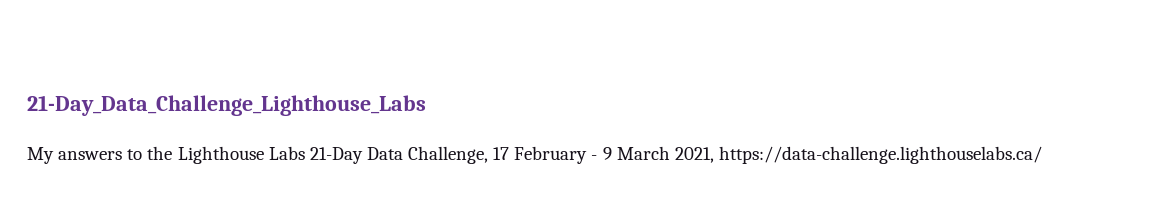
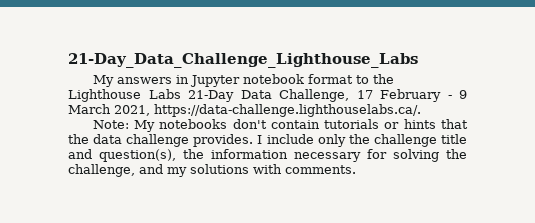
(123, 155) none -> [175,74,353,87] in Jupyter notebook format
[718,146,1042,164] https://data-challenge.lighthouselabs.ca/ -> [154,104,421,117] [92,119,469,132] [68,134,467,147] [68,149,467,162] [68,164,356,177] https://data-challenge.lighthouselabs.ca/. // Note: My notebooks don't contain tutorials or hints that the data challenge provides. I include only the challenge title and question(s), the information necessary for solving the challenge, and my solutions with comments.

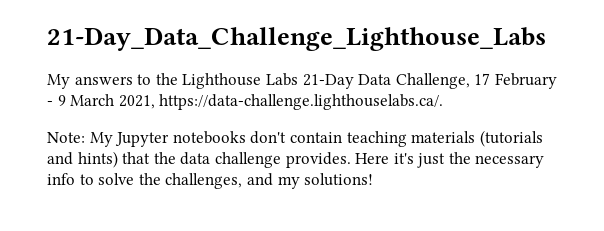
[175,74,353,87] in Jupyter notebook format -> (133, 80) none
(155, 126) none -> [115,132,170,147] Jupyter
[324,119,436,129] tutorials or hints -> [346,130,543,147] [47,151,118,168] teaching materials (tutorials and hints)
[257,134,467,147] [68,149,467,162] [68,164,356,177] I include only the challenge title and question(s), the information necessary for solving the challenge, and my solutions with comments. -> [355,152,545,168] [47,173,374,189] Here it's just the necessary info to solve the challenges, and my solutions!

